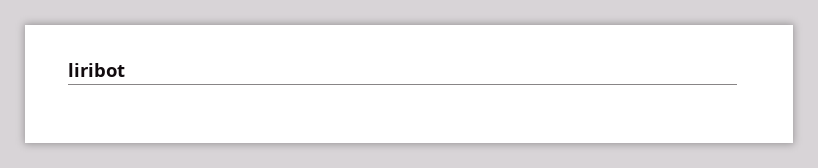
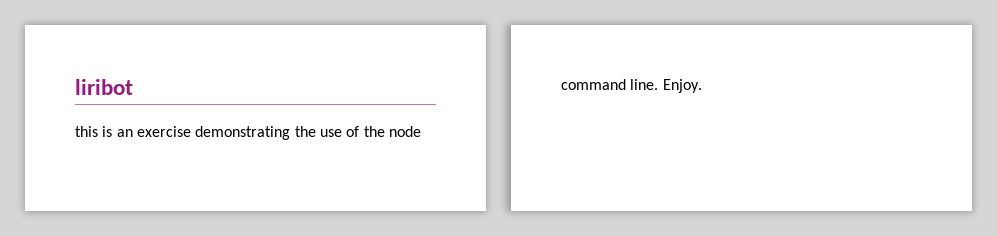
(125, 70) none -> [75,126,421,140] [561,79,702,93] // this is an exercise demonstrating the use of the node command line. Enjoy.

